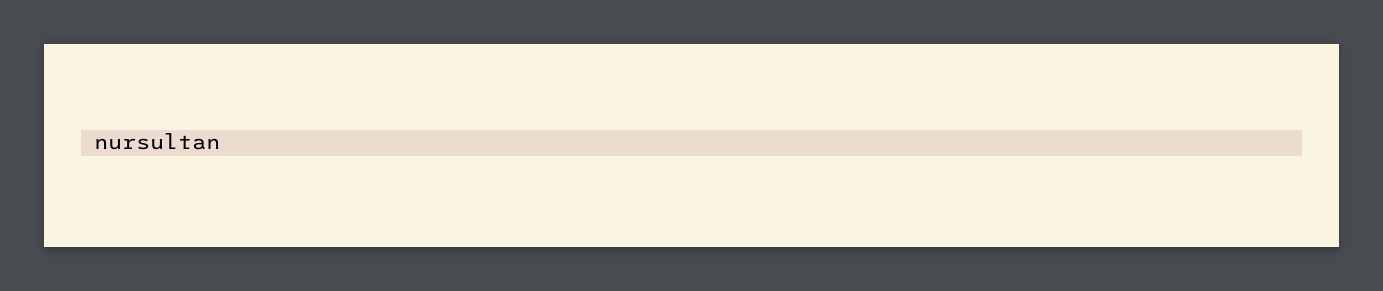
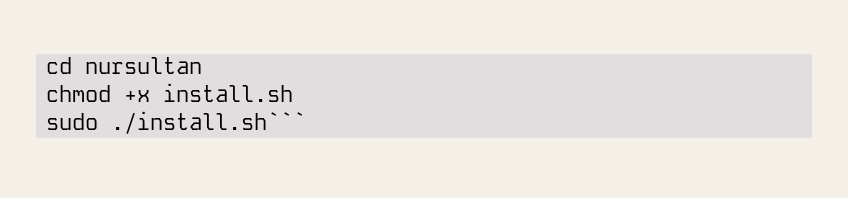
(93, 141) none -> [45,57,72,74] cd
(220, 141) none -> [45,83,293,102] [45,111,306,134] // chmod +x install.sh // sudo ./install.sh```

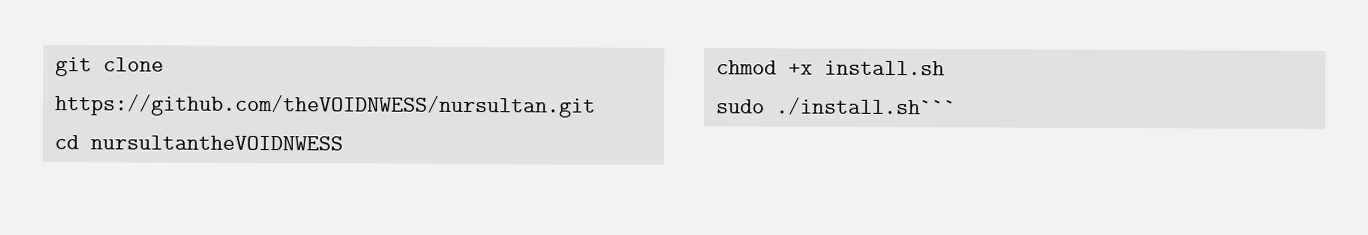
[45,57,202,74] cd nursultan -> [55,57,165,77] [55,94,597,118] [54,135,344,151] git clone https://github.com/theVOIDNWESS/nursultan.git // cd nursultantheVOIDNWESS

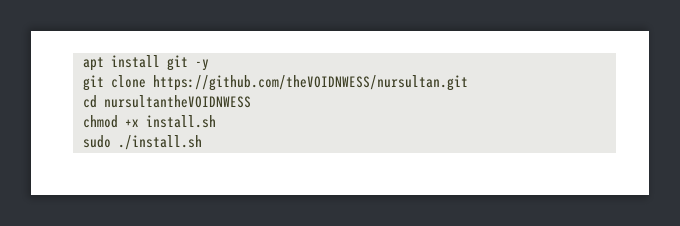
(55, 67) none -> [83,55,210,71] apt install git -y //
[776,97,958,116] ./install.sh``` -> [118,135,203,150] ./install.sh

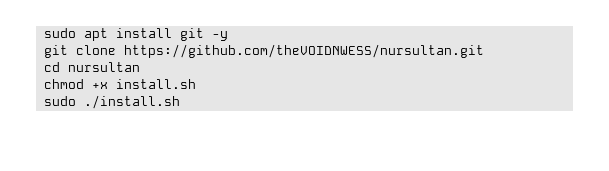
(83, 64) none -> [44,28,77,38] sudo
[104,95,252,108] nursultantheVOIDNWESS -> [68,62,141,72] nursultan

